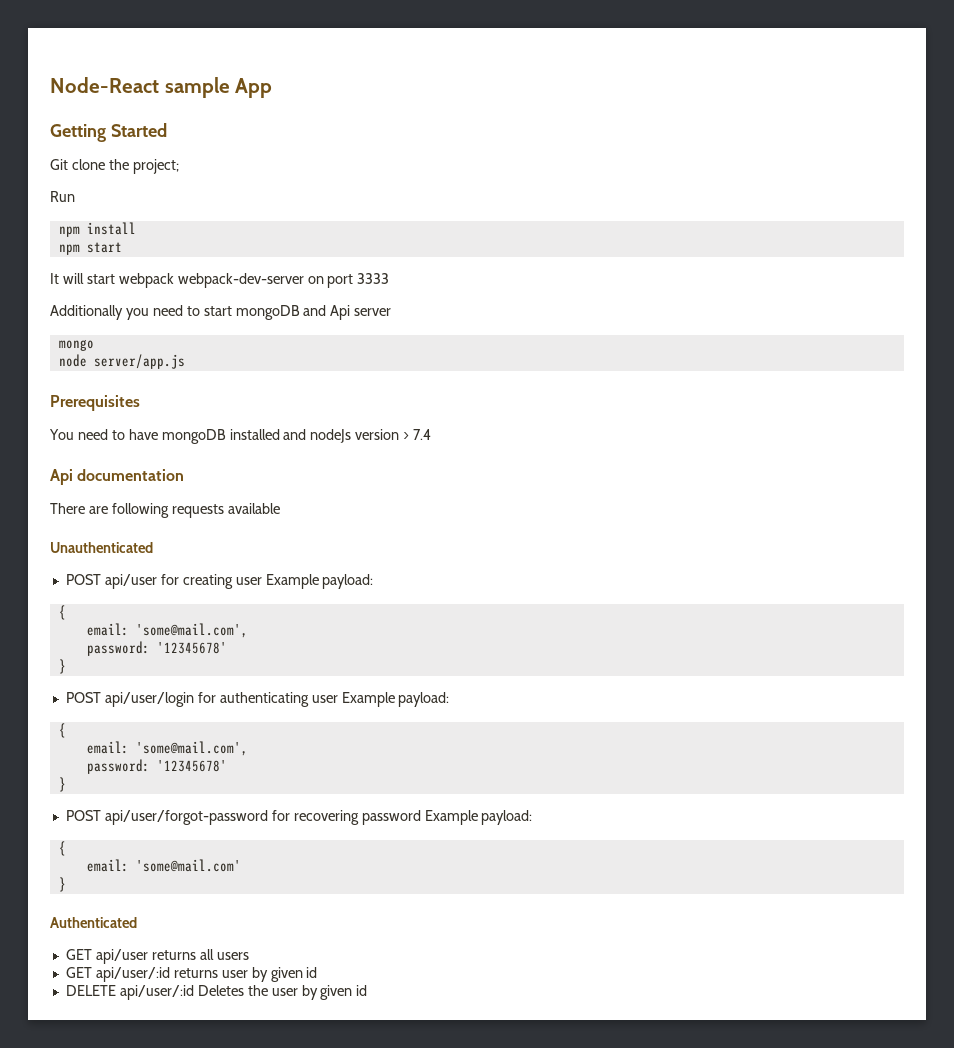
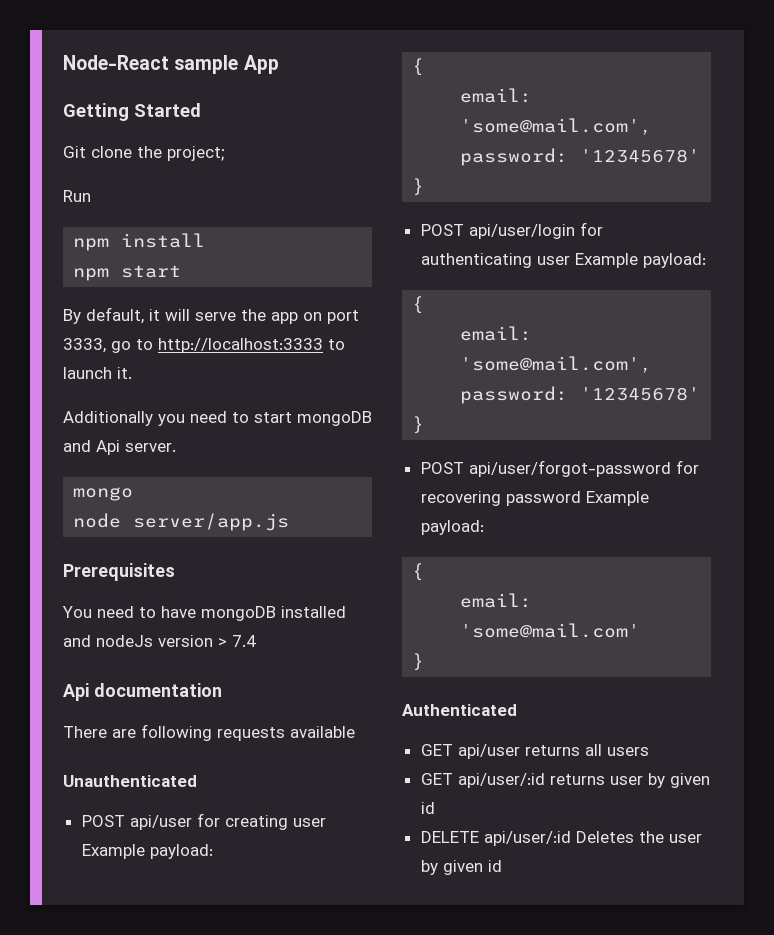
[50,273,390,288] It will start webpack webpack-dev-server on port 3333 -> [63,307,359,324] [63,338,345,353] [63,367,132,379] By default, it will serve the app on port 3333, go to http://localhost:3333 to launch it.
[354,308,392,316] server -> [125,443,176,452] server.

